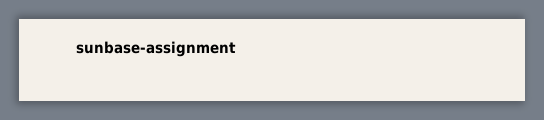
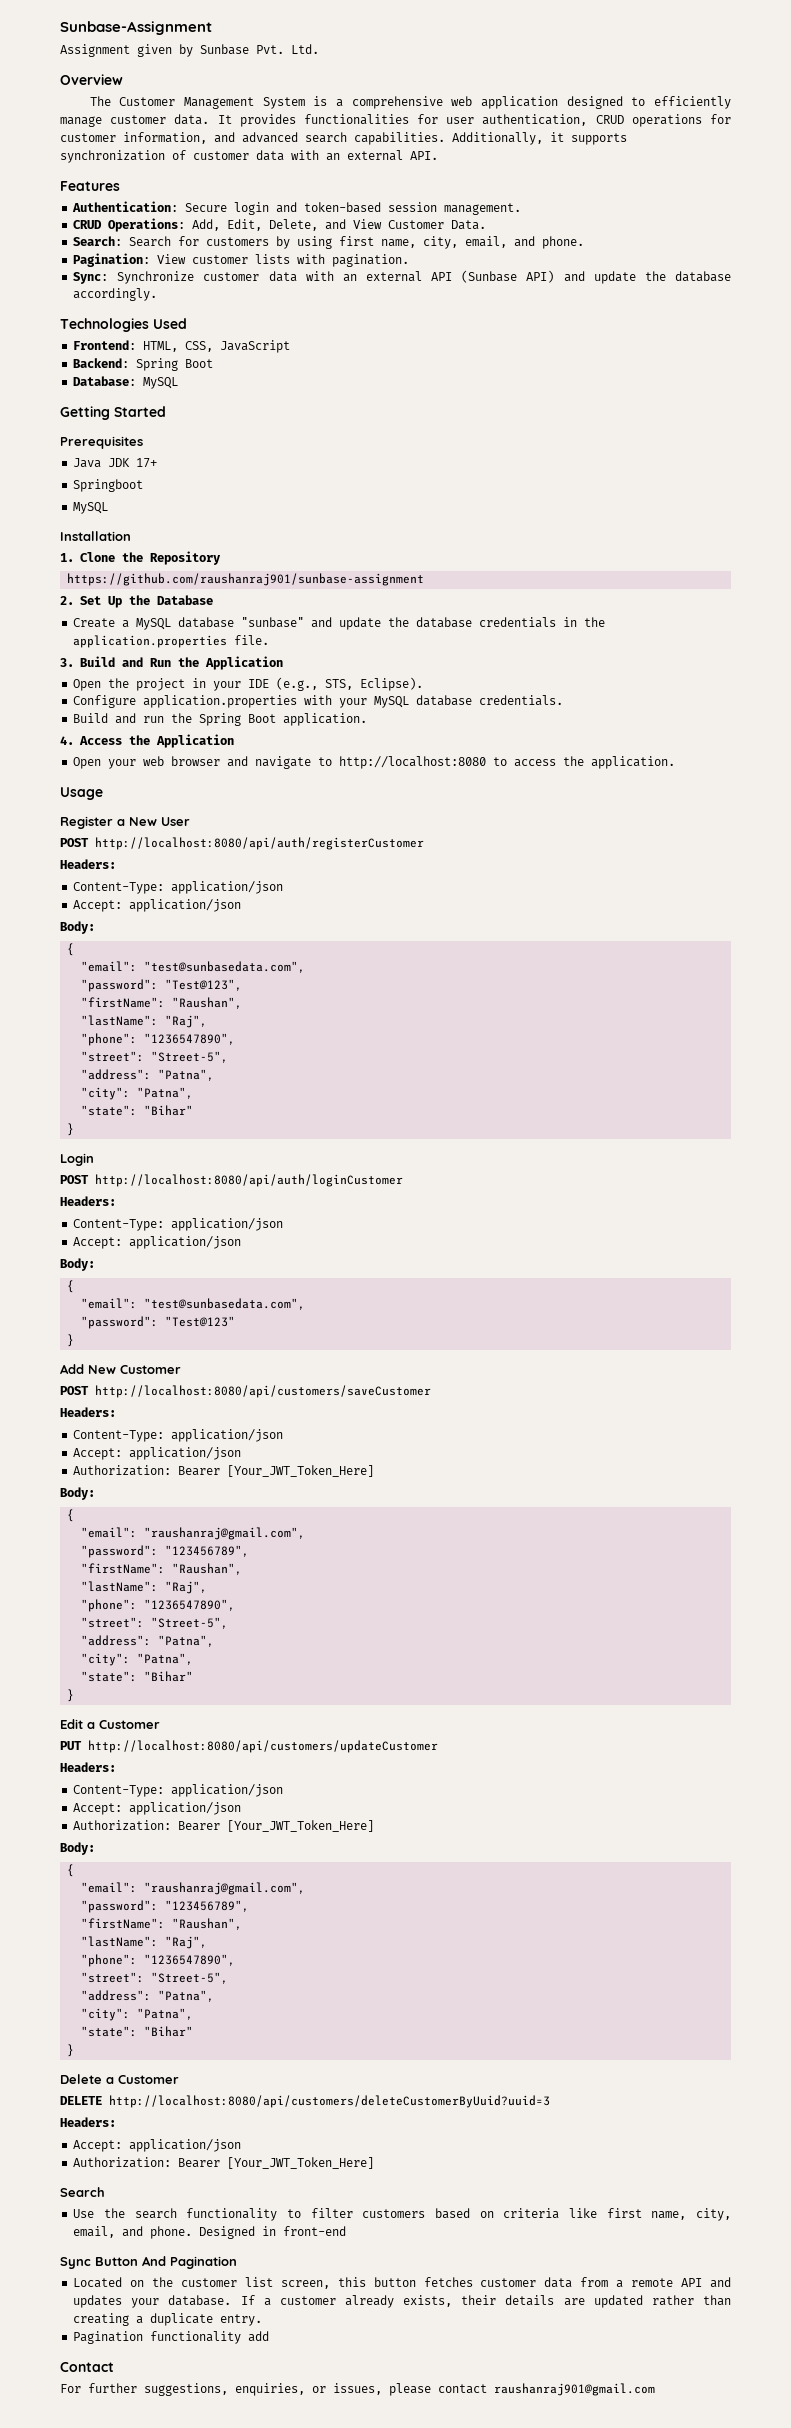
[76,41,236,57] sunbase-assignment -> [60,21,212,35] [60,44,319,57] [60,74,123,85] [89,96,732,109] [60,114,731,127] [60,132,627,145] [60,150,438,163] [60,181,120,191] [72,201,522,215] [73,218,487,232] [73,236,585,249] [73,253,410,267] [73,270,731,284] [73,288,158,301] [60,318,187,332] [73,340,291,353] [73,358,214,371] [73,376,179,389] [60,406,166,420] [60,436,143,449] [73,458,158,468] [73,479,144,492] [73,502,109,514] [60,531,131,541] [60,551,221,565] [67,573,425,586] [60,595,213,608] [73,617,606,630] [73,635,270,648] [60,656,283,670] [73,677,424,691] [73,695,564,708] [73,713,368,726] [60,734,234,748] [73,756,676,769] [60,787,103,800] [60,816,190,829] [60,837,424,850] [60,859,116,869] [73,881,284,894] [73,899,242,912] [60,921,95,934] [67,943,75,956] [81,961,306,973] [81,979,243,992] [81,997,243,1009] [81,1015,208,1028] [81,1033,236,1046] [81,1051,229,1063] [81,1069,215,1081] [81,1087,194,1100] [81,1105,194,1116] [67,1123,75,1136] [60,1153,94,1166] [60,1174,403,1187] [60,1196,116,1206] [73,1218,284,1231] [73,1236,242,1249] [60,1258,95,1271] [67,1280,75,1293] [81,1298,306,1310] [81,1316,236,1329] [67,1334,75,1347] [60,1364,181,1374] [60,1385,431,1398] [60,1407,116,1417] [73,1429,284,1442] [73,1447,242,1460] [73,1465,375,1477] [60,1487,95,1500] [67,1509,75,1522] [81,1527,306,1540] [81,1545,250,1558] [81,1563,243,1575] [81,1581,208,1594] [81,1599,236,1612] [81,1617,229,1629] [81,1635,215,1647] [81,1653,194,1666] [81,1671,194,1682] [67,1689,75,1702] [60,1719,160,1729] [60,1740,438,1753] [60,1762,116,1772] [73,1784,284,1797] [73,1802,242,1815] [73,1820,375,1832] [60,1842,95,1855] [67,1864,75,1877] [81,1882,306,1895] [81,1900,250,1913] [81,1918,243,1930] [81,1936,208,1949] [81,1954,236,1967] [81,1972,229,1984] [81,1990,215,2002] [81,2008,194,2021] [81,2026,194,2037] [67,2044,75,2057] [60,2074,179,2084] [60,2095,550,2108] [60,2117,116,2127] [73,2139,242,2152] [73,2157,375,2169] [60,2187,105,2197] [73,2208,731,2221] [73,2226,347,2239] [60,2256,237,2269] [73,2277,731,2289] [73,2295,731,2308] [73,2313,263,2326] [73,2331,270,2344] [60,2362,114,2372] [60,2383,655,2396] Sunbase-Assignment // Assignment given by Sunbase Pvt. Ltd. // Overview // The Customer Management System is a comprehensive web application designed to efficiently manage customer data. It provides functionalities for user authentication, CRUD operations for customer information, and advanced search capabilities. Additionally, it supports synchronization of customer data with an external API. // Features // Authentication: Secure login and token-based session management. // CRUD Operations: Add, Edit, Delete, and View Customer Data. // Search: Search for customers by using first name, city, email, and phone. // Pagination: View customer lists with pagination. // Sync: Synchronize customer data with an external API (Sunbase API) and update the database accordingly. // Technologies Used // Frontend: HTML, CSS, JavaScript // Backend: Spring Boot // Database: MySQL // Getting Started // Prerequisites // Java JDK 17+ // Springboot // MySQL // Installation // 1. Clone the Repository // https://github.com/raushanraj901/sunbase-assignment // 2. Set Up the Database // Create a MySQL database "sunbase" and update the database credentials in the application.properties file. // 3. Build and Run the Application // Open the project in your IDE (e.g., STS, Eclipse). // Configure application.properties with your MySQL database credentials. // Build and run the Spring Boot application. // 4. Access the Application // Open your web browser and navigate to http://localhost:8080 to access the application. // Usage // Register a New User // POST http://localhost:8080/api/auth/registerCustomer // Headers: // Content-Type: application/json // Accept: application/json // Body: // { // "email": "test@sunbasedata.com", // "password": "Test@123", // "firstName": "Raushan", // "lastName": "Raj", // "phone": "1236547890", // "street": "Street-5", // "address": "Patna", // "city": "Patna", // "state": "Bihar" // } // Login // POST http://localhost:8080/api/auth/loginCustomer // Headers: // Content-Type: application/json // Accept: application/json // Body: // { // "email": "test@sunbasedata.com", // "password": "Test@123" // } // Add New Customer // POST http://localhost:8080/api/customers/saveCustomer // Headers: // Content-Type: application/json // Accept: application/json // Authorization: Bearer [Your_JWT_Token_Here] // Body: // { // "email": "raushanraj@gmail.com", // "password": "123456789", // "firstName": "Raushan", // "lastName": "Raj", // "phone": "1236547890", // "street": "Street-5", // "address": "Patna", // "city": "Patna", // "state": "Bihar" // } // Edit a Customer // PUT http://localhost:8080/api/customers/updateCustomer // Headers: // Content-Type: application/json // Accept: application/json // Authorization: Bearer [Your_JWT_Token_Here] // Body: // { // "email": "raushanraj@gmail.com", // "password": "123456789", // "firstName": "Raushan", // "lastName": "Raj", // "phone": "1236547890", // "street": "Street-5", // "address": "Patna", // "city": "Patna", // "state": "Bihar" // } // Delete a Customer // DELETE http://localhost:8080/api/customers/deleteCustomerByUuid?uuid=3 // Headers: // Accept: application/json // Authorization: Bearer [Your_JWT_Token_Here] // Search // Use the search functionality to filter customers based on criteria like first name, city, email, and phone. Designed in front-end // Sync Button And Pagination // Located on the customer list screen, this button fetches customer data from a remote API and updates your database. If a customer already exists, their details are updated rather than creating a duplicate entry. // Pagination functionality add // Contact // For further suggestions, enquiries, or issues, please contact raushanraj901@gmail.com

